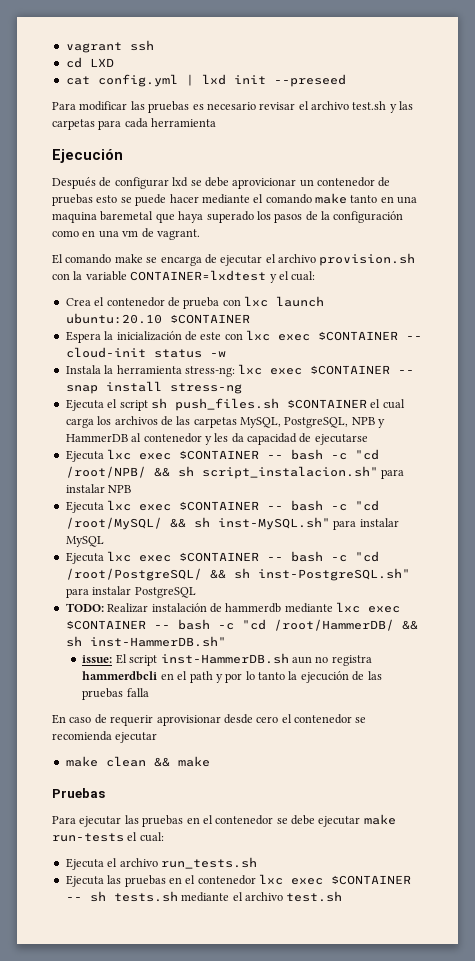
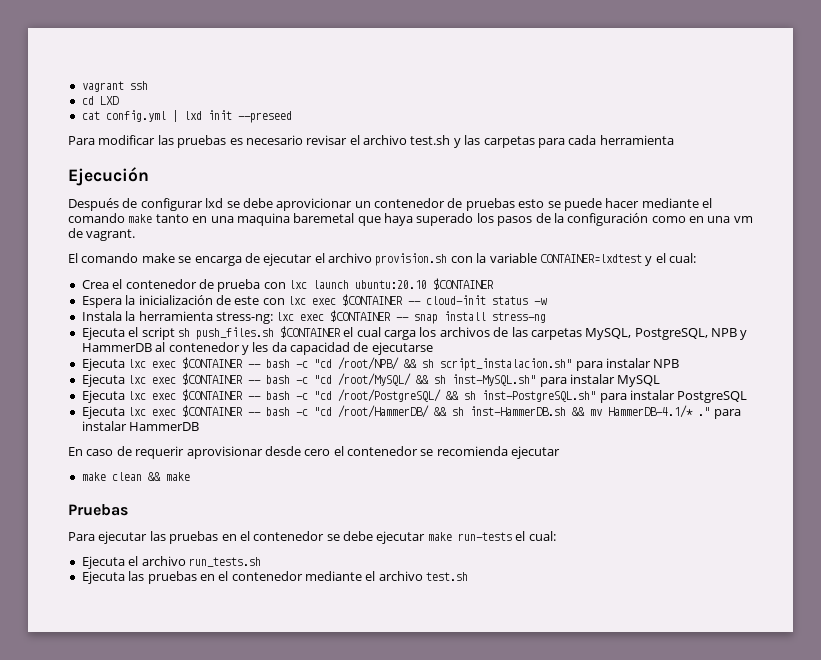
[65,603,333,613] TODO: Realizar instalación de hammerdb mediante -> [81,406,125,419] Ejecuta
[89,636,226,647] [82,653,372,666] [82,671,382,683] [82,688,149,700] inst-HammerDB.sh" // issue: El script inst-HammerDB.sh aun no registra hammerdbcli en el path y por lo tanto la ejecución de las pruebas falla -> [470,405,741,419] [81,421,200,431] inst-HammerDB.sh && mv HammerDB-4.1/* ." para instalar HammerDB
[259,874,411,885] [65,891,178,902] lxc exec $CONTAINER -- sh tests.sh -> (303, 576) none

